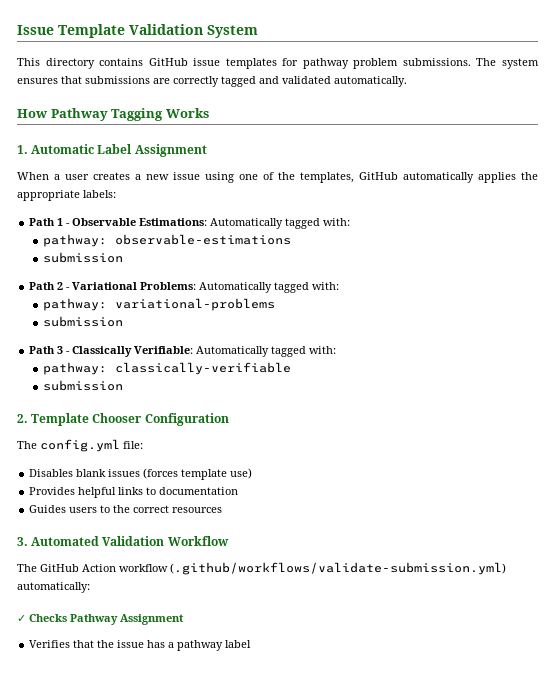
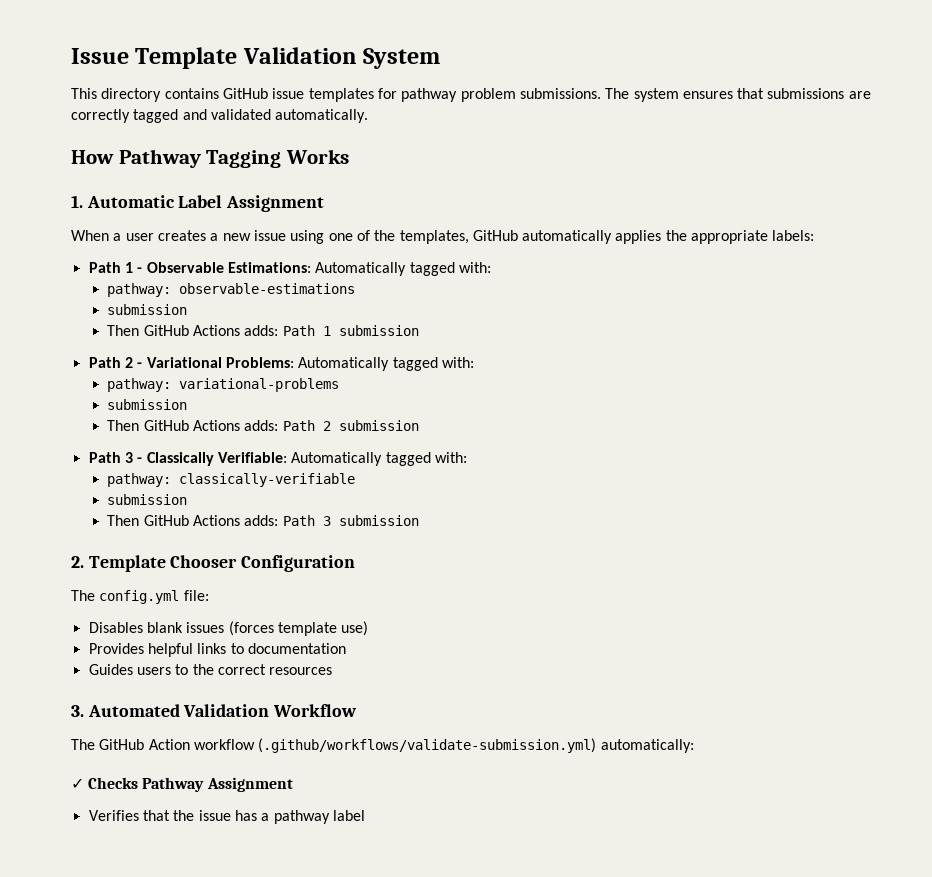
(124, 257) none -> [107,325,419,336] // Then GitHub Actions adds: Path 1 submission
(124, 321) none -> [107,420,419,431] // Then GitHub Actions adds: Path 2 submission
(124, 385) none -> [107,515,419,526] // Then GitHub Actions adds: Path 3 submission

